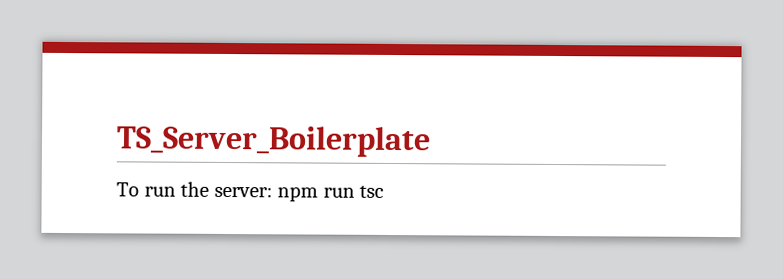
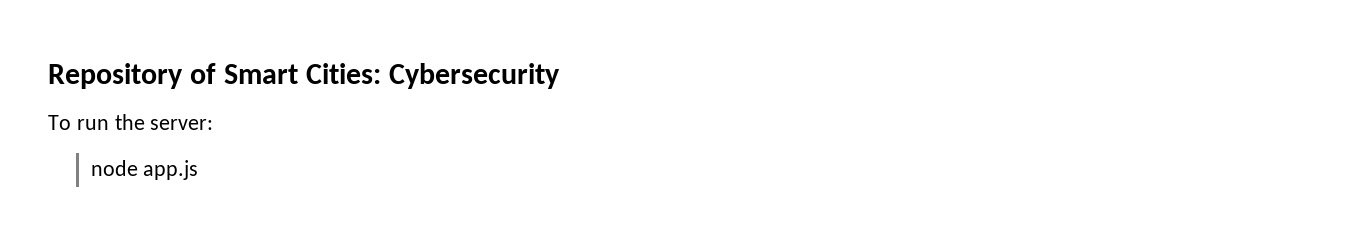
[116,125,431,158] TS_Server_Boilerplate -> [48,63,561,89] Repository of Smart Cities: Cybersecurity
[277,185,385,202] npm run tsc -> [90,160,199,180] // node app.js

